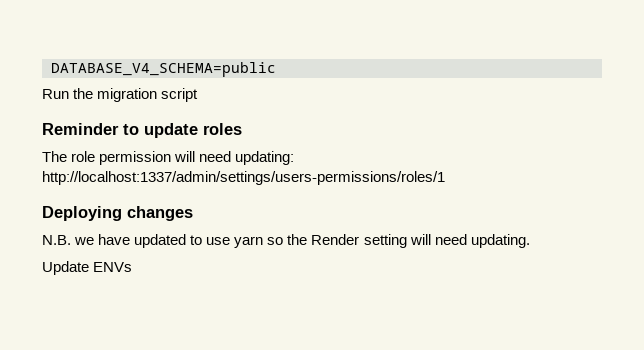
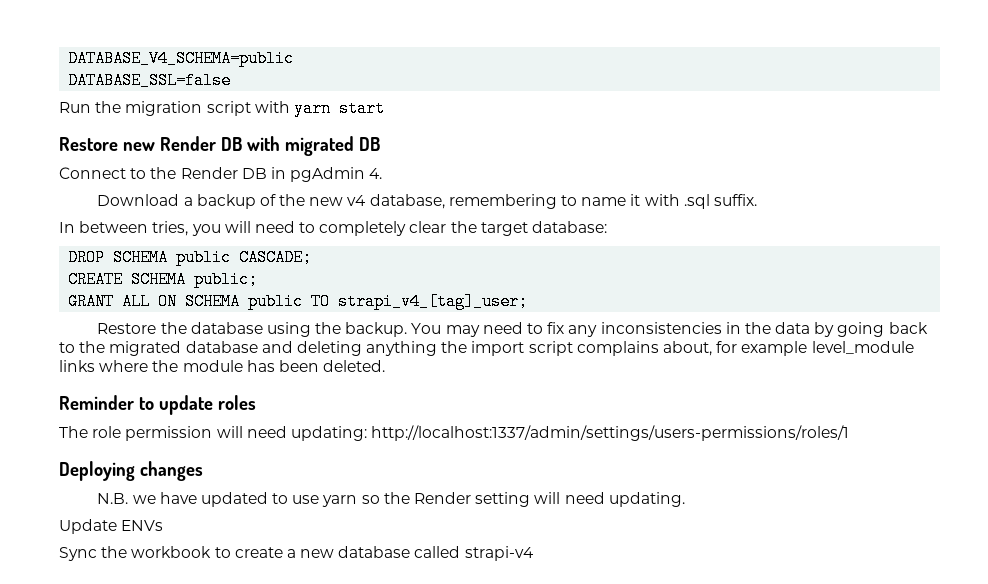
(276, 69) none -> [68,72,232,89] // DATABASE_SSL=false
(199, 95) none -> [254,100,385,117] [59,136,380,156] [59,167,383,182] [97,194,757,209] [59,221,608,236] [68,249,313,266] [68,271,259,288] [68,293,529,310] [97,322,928,337] [59,341,914,356] [59,360,386,372] with yarn start // Restore new Render DB with migrated DB // Connect to the Render DB in pgAdmin 4. // Download a backup of the new v4 database, remembering to name it with .sql suffix. // In between tries, you will need to completely clear the target database: // DROP SCHEMA public CASCADE; // CREATE SCHEMA public; // GRANT ALL ON SCHEMA public TO strapi_v4_[tag]_user; // Restore the database using the backup. You may need to fix any inconsistencies in the data by going back to the migrated database and deleting anything the import script complains about, for example level_module links where the module has been deleted.
(133, 267) none -> [59,546,534,561] // Sync the workbook to create a new database called strapi-v4

